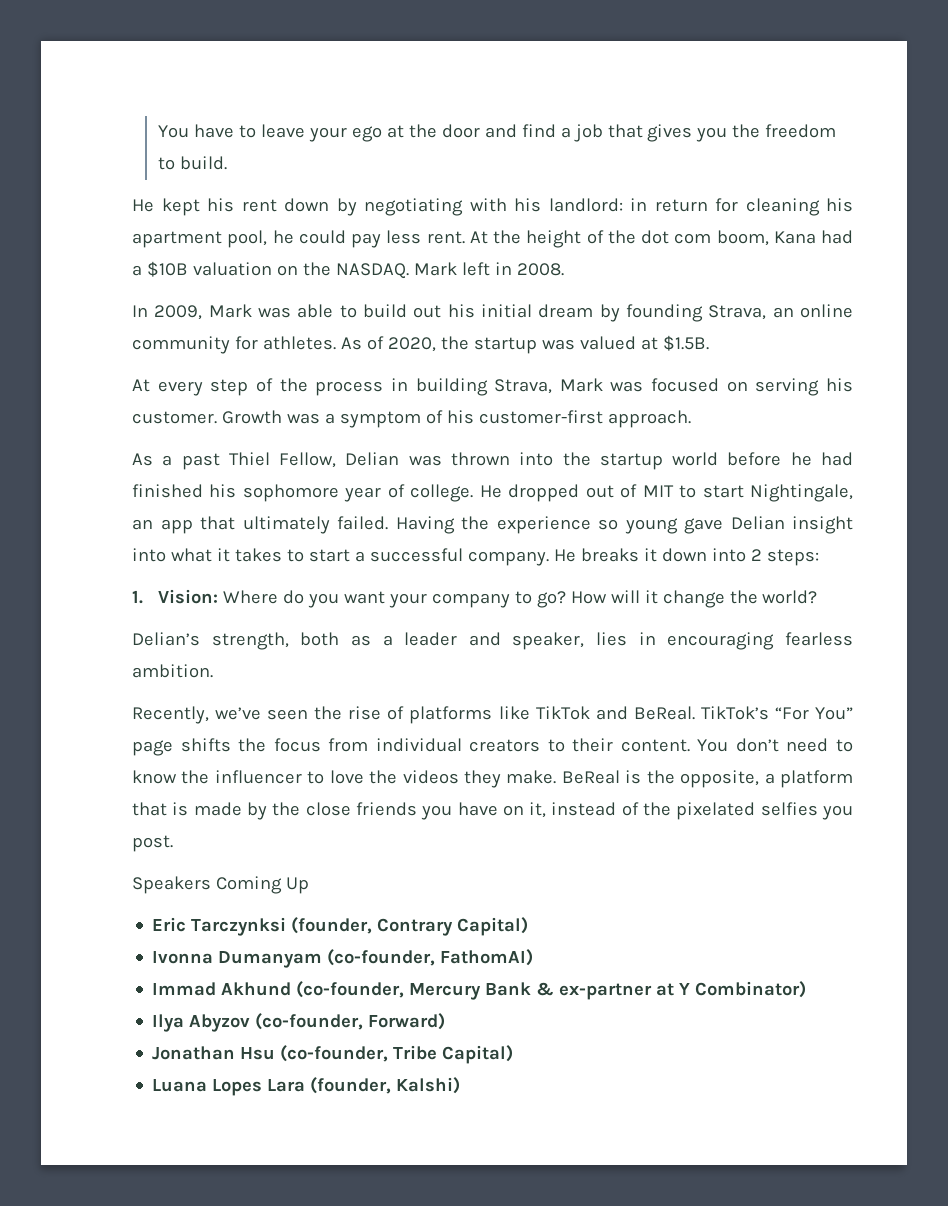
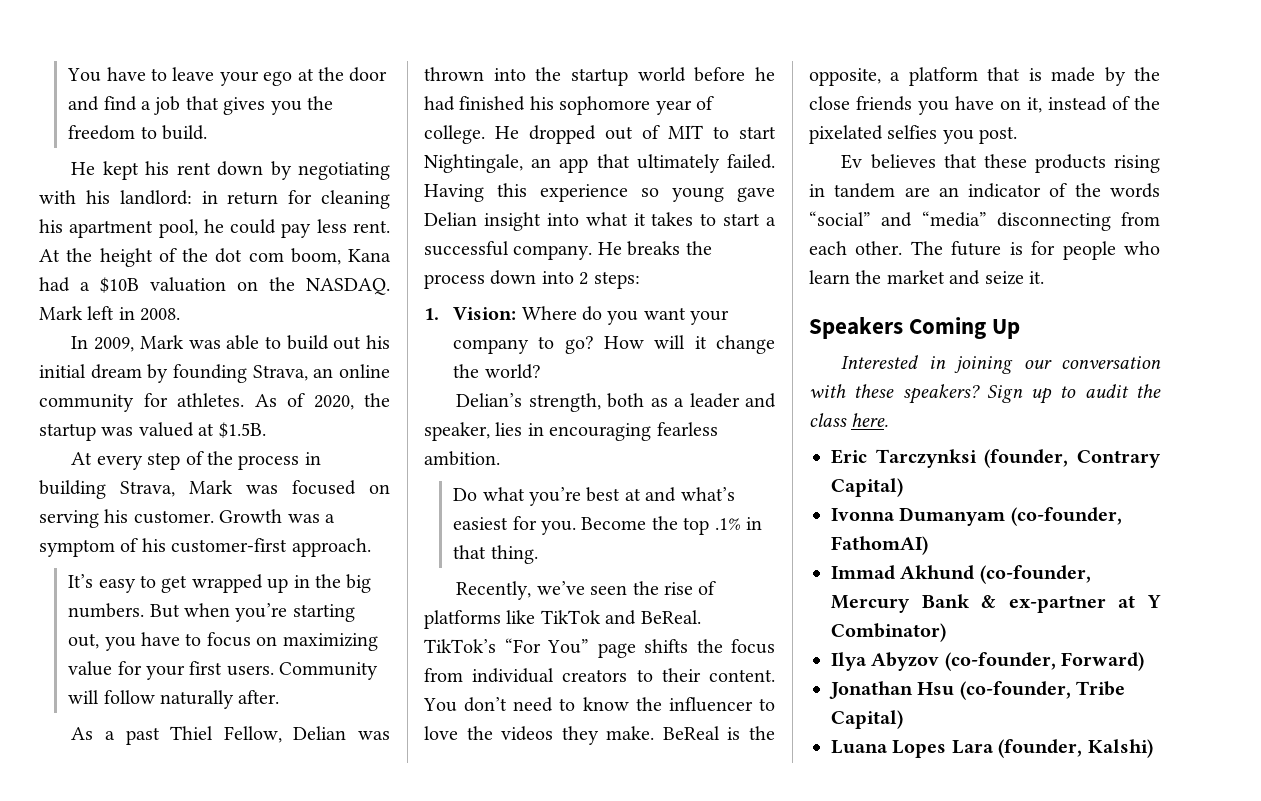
(691, 419) none -> [68,574,372,593] [68,603,355,622] [68,632,378,651] [68,661,379,680] [68,690,280,709] // It’s easy to get wrapped up in the big numbers. But when you’re starting out, you have to focus on maximizing value for your first users. Community will follow naturally after.
[461,516,489,530] the -> [497,183,527,197] this
[643,548,657,562] it -> [685,241,712,255] [424,274,485,289] the process
(213, 671) none -> [453,487,735,506] [453,516,762,535] [453,545,538,564] // Do what you’re best at and what’s easiest for you. Become the top .1% in that thing.
[132,876,309,894] Speakers Coming Up -> [841,154,1160,173] [809,183,1160,198] [809,211,1160,231] [809,241,1160,260] [809,270,1044,285] [809,317,1021,339] [841,355,1161,374] [809,384,1161,404] [809,413,889,427] Ev believes that these products rising in tandem are an indicator of the words “social” and “media” disconnecting from each other. The future is for people who learn the market and seize it. // Speakers Coming Up // Interested in joining our conversation with these speakers? Sign up to audit the class here.

